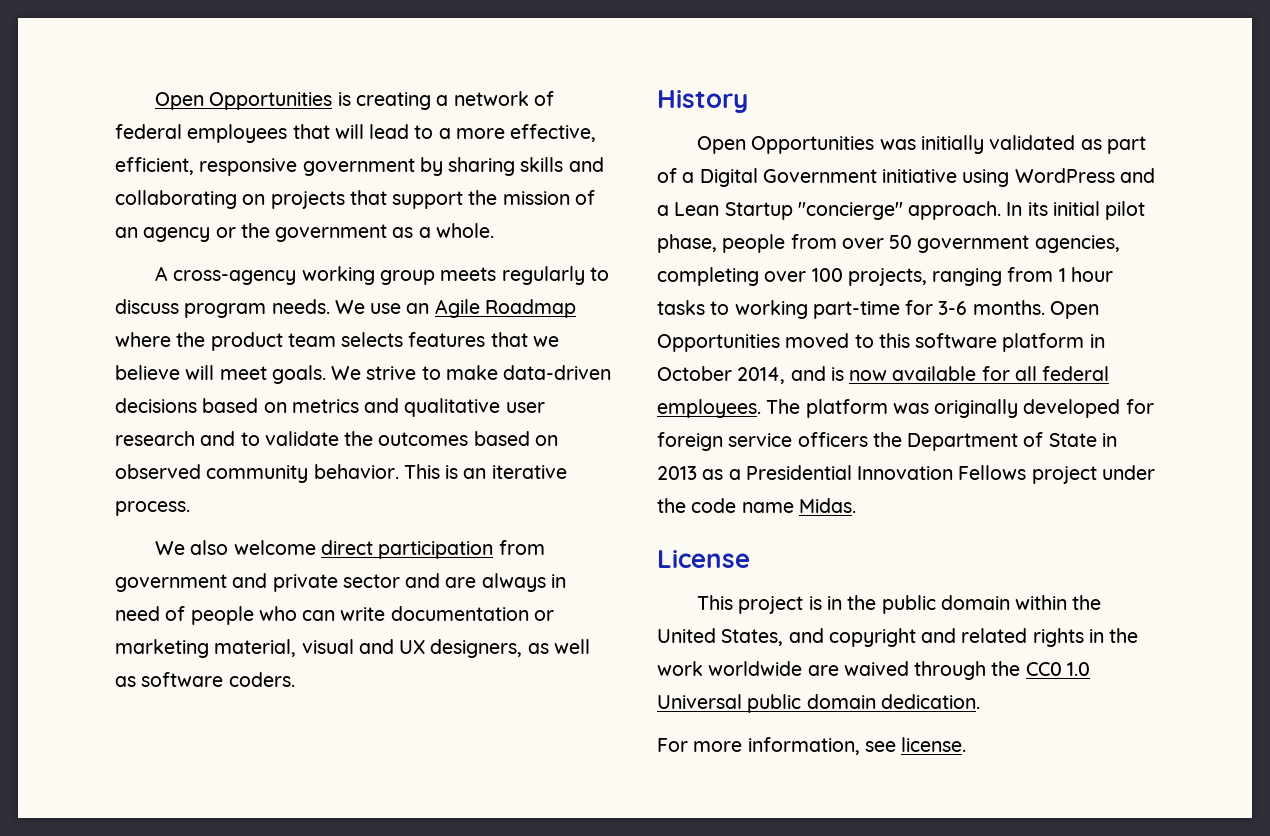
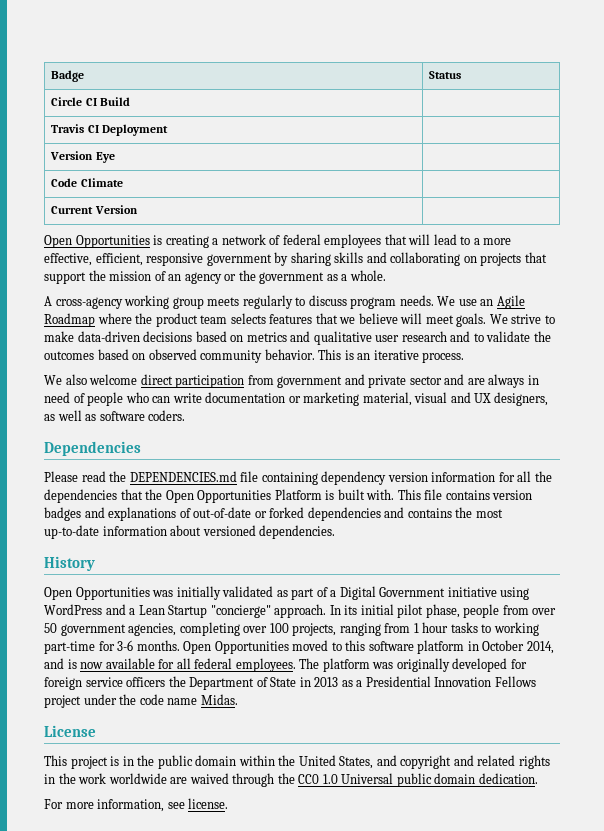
(155, 101) none -> [51,70,85,82] [429,71,462,79] [51,97,130,106] [51,124,168,136] [50,151,115,163] [51,178,123,187] [51,205,138,214] Badge | Status // Circle CI Build | // Travis CI Deployment | // Version Eye | // Code Climate | // Current Version | //
(295, 679) none -> [44,441,141,456] [44,471,552,485] [44,489,533,503] [44,507,503,521] [44,525,336,539] // Dependencies // Please read the DEPENDENCIES.md file containing dependency version information for all the dependencies that the Open Opportunities Platform is built with. This file contains version badges and explanations of out-of-date or forked dependencies and contains the most up-to-date information about versioned dependencies.

